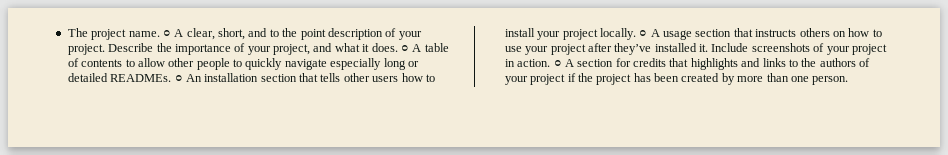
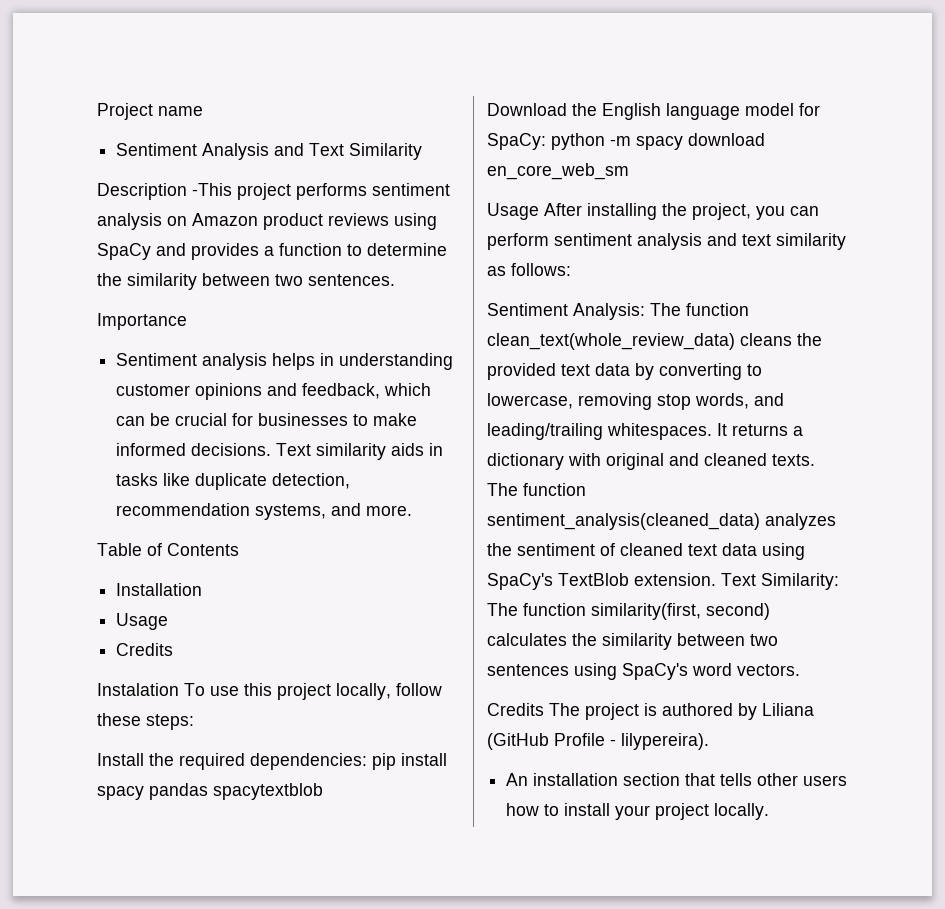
[67,28,422,40] [67,43,449,55] [67,58,419,70] [67,73,183,82] The project name. ○ A clear, short, and to the point description of your project. Describe the importance of your project, and what it does. ○ A table of contents to allow other people to quickly navigate especially long or detailed READMEs. ○ -> [97,103,203,120] [116,143,423,160] [97,183,450,200] [97,213,437,230] [97,243,447,260] [97,273,395,290] [97,313,187,330] [116,353,454,370] [116,383,432,400] [116,413,418,426] [116,443,444,460] [116,473,351,490] [116,503,413,520] [97,543,239,556] [116,583,203,596] [116,613,169,630] [116,643,174,656] [97,683,442,700] [97,713,194,730] [97,753,447,770] [97,783,323,800] [487,103,820,120] [487,133,765,150] [487,163,629,180] [487,203,819,220] [487,233,846,250] [487,263,571,276] [487,303,749,320] [487,333,822,350] [487,363,762,380] [487,393,784,410] [487,423,803,440] [487,453,815,470] [487,483,586,496] [487,513,836,530] [487,543,805,560] [487,573,839,590] [487,603,770,620] [487,633,778,650] [487,663,800,680] [487,703,814,720] [487,733,709,750] Project name // Sentiment Analysis and Text Similarity // Description -This project performs sentiment analysis on Amazon product reviews using SpaCy and provides a function to determine the similarity between two sentences. // Importance // Sentiment analysis helps in understanding customer opinions and feedback, which can be crucial for businesses to make informed decisions. Text similarity aids in tasks like duplicate detection, recommendation systems, and more. // Table of Contents // Installation // Usage // Credits // Instalation To use this project locally, follow these steps: // Install the required dependencies: pip install spacy pandas spacytextblob // Download the English language model for SpaCy: python -m spacy download en_core_web_sm // Usage After installing the project, you can perform sentiment analysis and text similarity as follows: // Sentiment Analysis: The function clean_text(whole_review_data) cleans the provided text data by converting to lowercase, removing stop words, and leading/trailing whitespaces. It returns a dictionary with original and cleaned texts. The function sentiment_analysis(cleaned_data) analyzes the sentiment of cleaned text data using SpaCy's TextBlob extension. Text Similarity: The function similarity(first, second) calculates the similarity between two sentences using SpaCy's word vectors. // Credits The project is authored by Liliana (GitHub Profile - lilypereira). //
[639,28,882,40] [504,43,887,55] [504,58,870,70] [504,73,849,85] ○ A usage section that instructs others on how to use your project after they’ve installed it. Include screenshots of your project in action. ○ A section for credits that highlights and links to the authors of your project if the project has been created by more than one person. -> (770, 811) none

